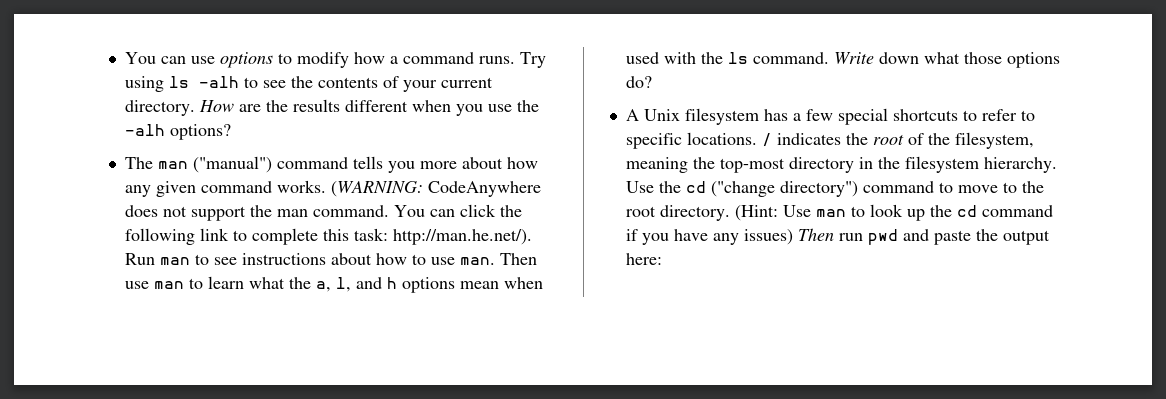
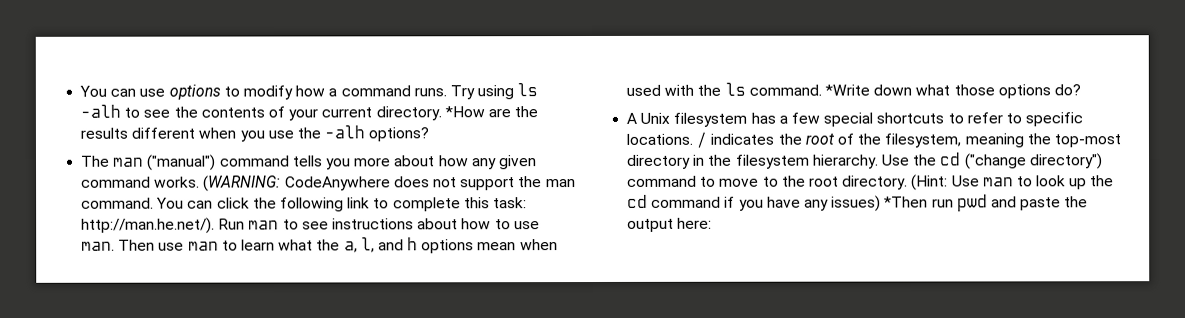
[198,100,234,112] How -> [444,106,485,118] *How
[833,52,874,64] Write -> [824,84,870,96] *Write
[797,228,834,241] Then -> [884,196,929,208] *Then

